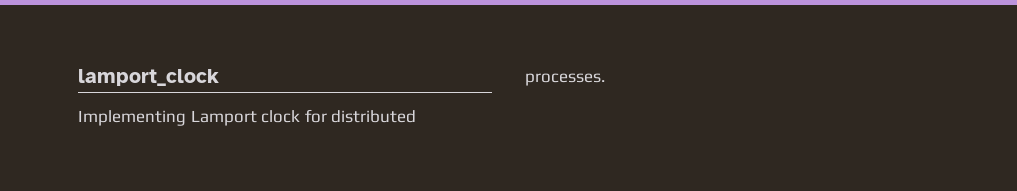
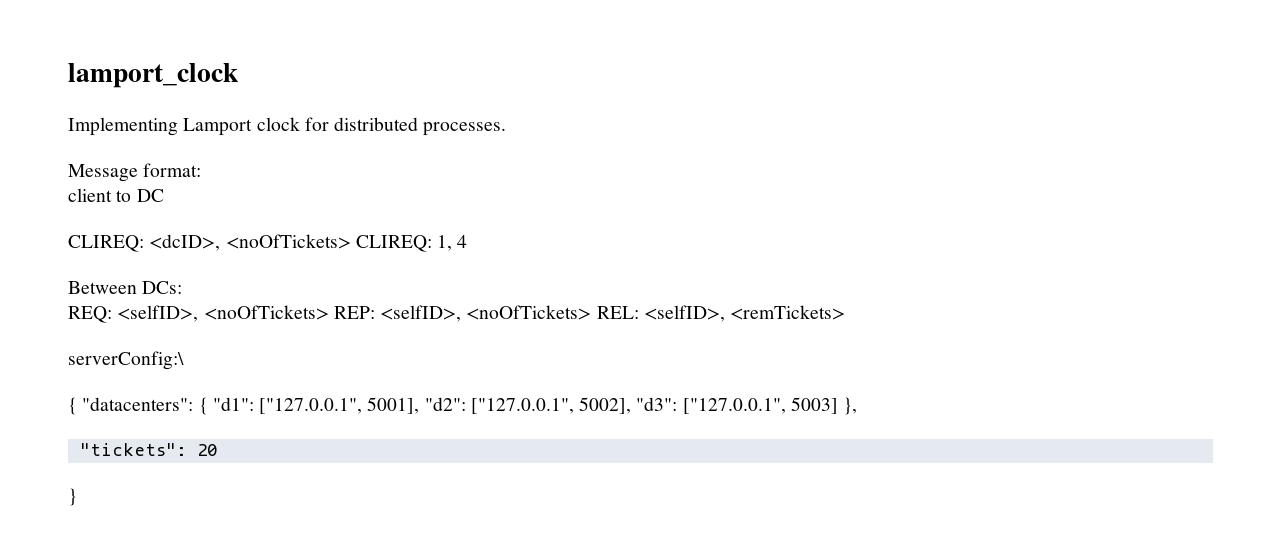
(605, 79) none -> [68,163,202,182] [68,188,164,202] [68,234,468,252] [68,281,183,294] [68,305,846,323] [68,351,184,370] [68,397,858,415] [79,443,217,456] [68,488,77,506] // Message format: // client to DC // CLIREQ: <dcID>, <noOfTickets> CLIREQ: 1, 4 // Between DCs: // REQ: <selfID>, <noOfTickets> REP: <selfID>, <noOfTickets> REL: <selfID>, <remTickets> // serverConfig:\ // { "datacenters": { "d1": ["127.0.0.1", 5001], "d2": ["127.0.0.1", 5002], "d3": ["127.0.0.1", 5003] }, // "tickets": 20 // }

